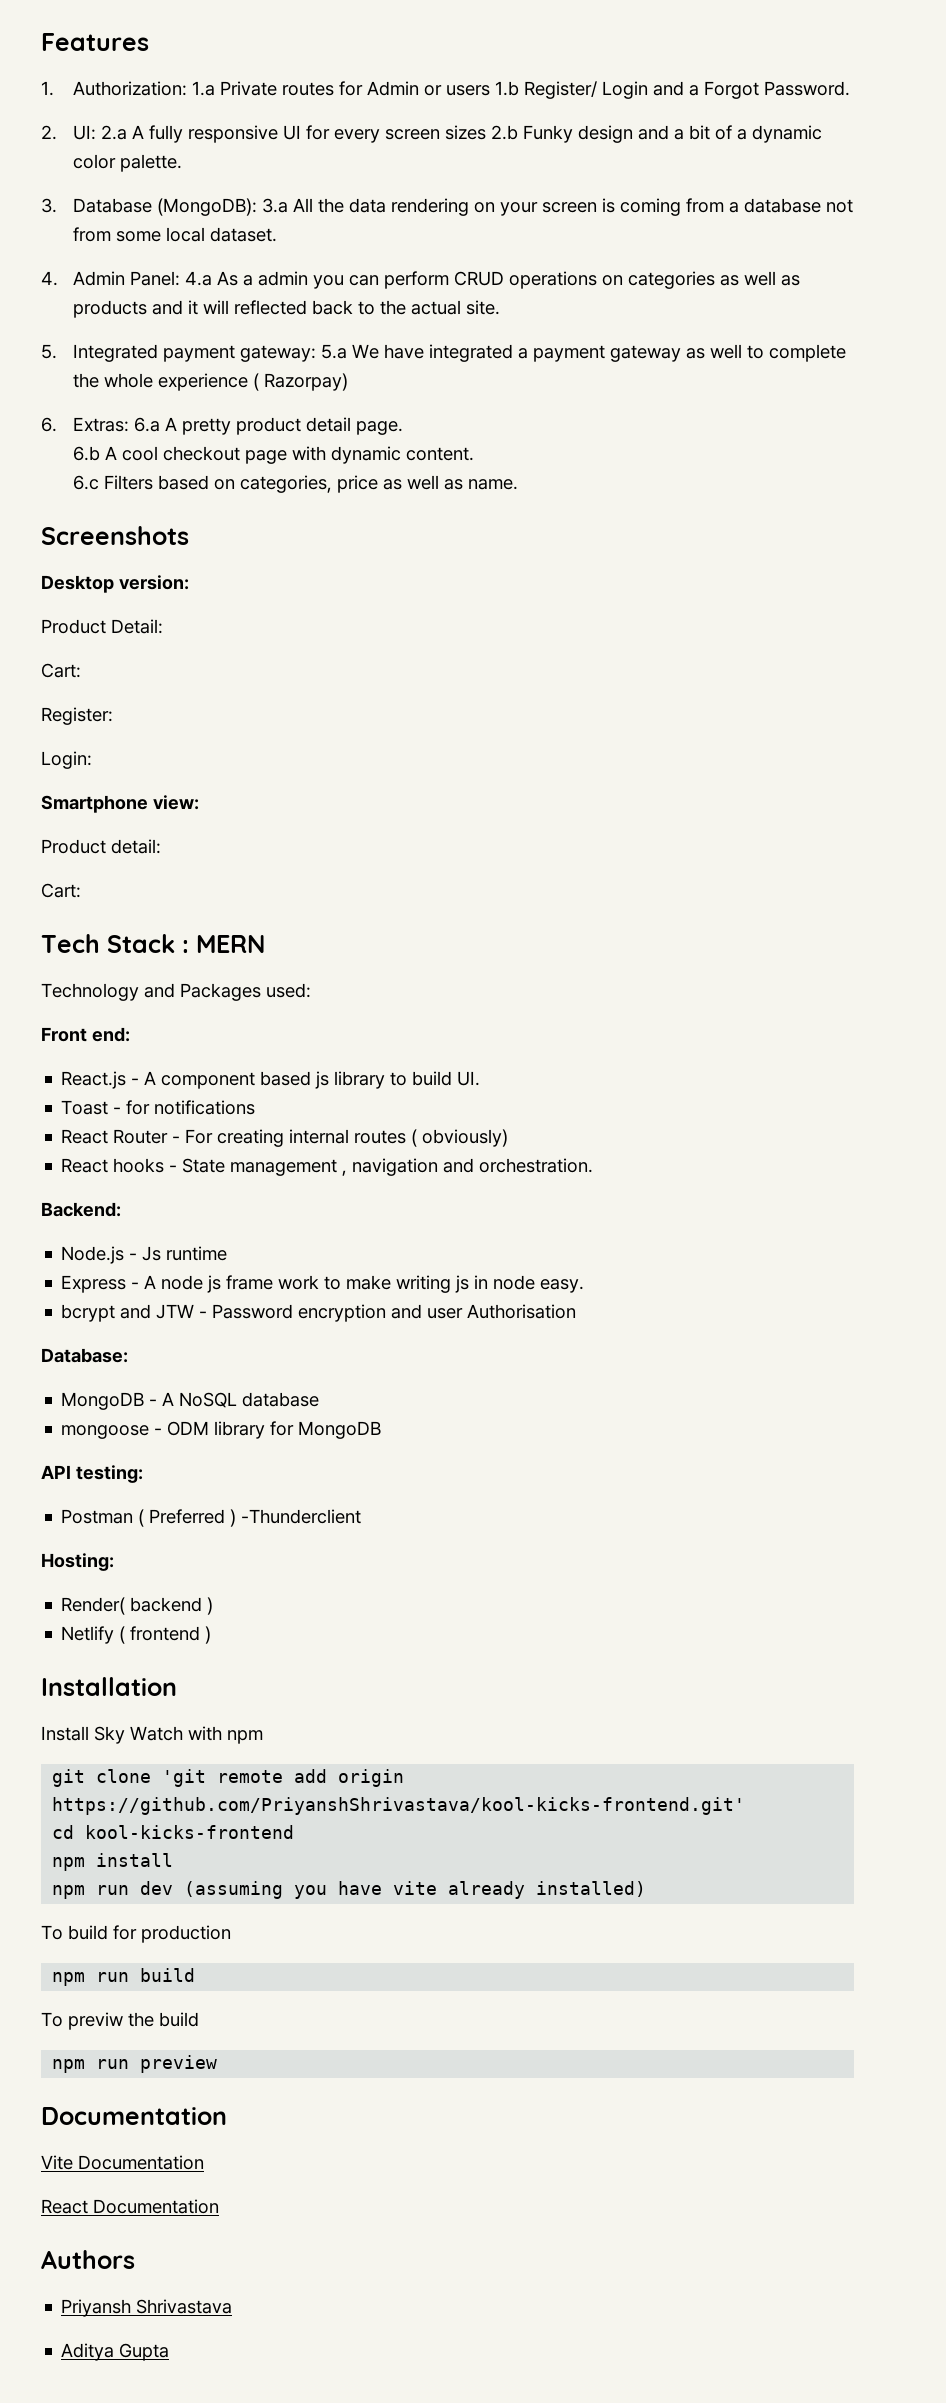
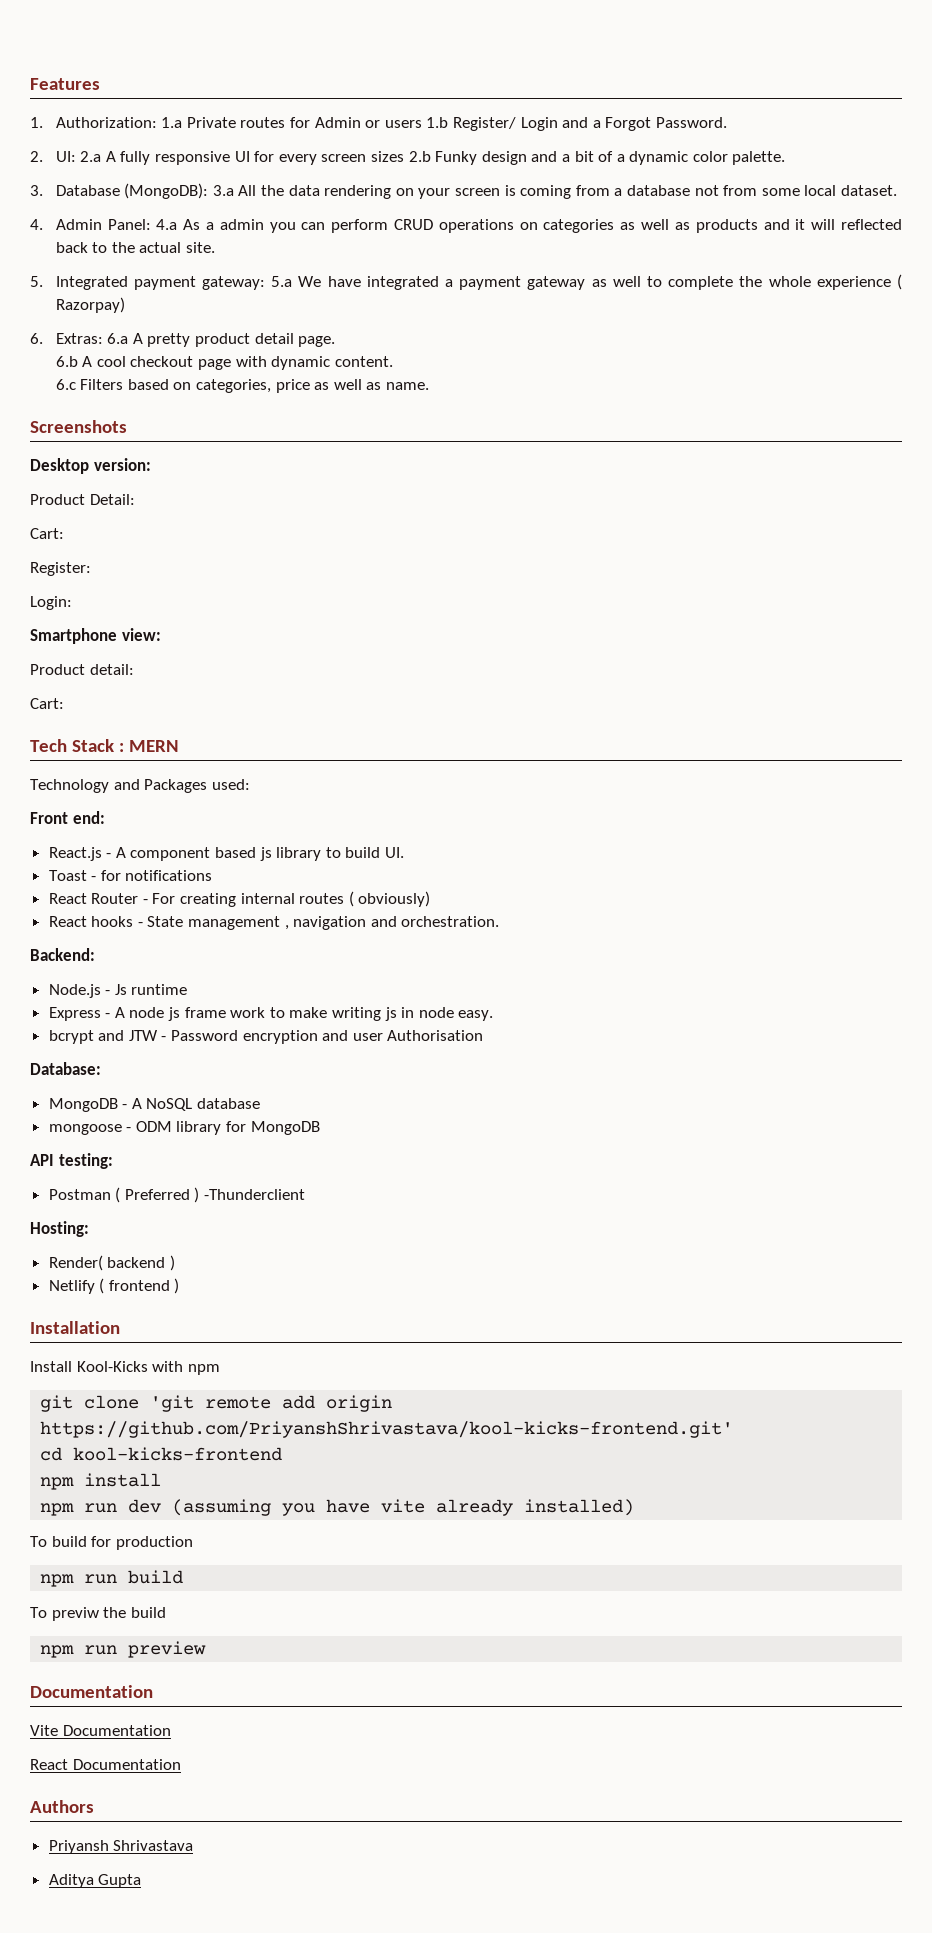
[94,1726,183,1744] Sky Watch -> [76,1361,148,1372] Kool-Kicks

